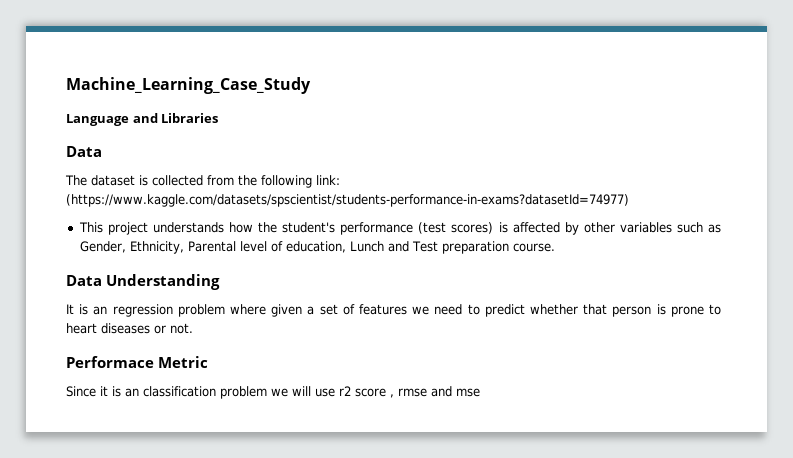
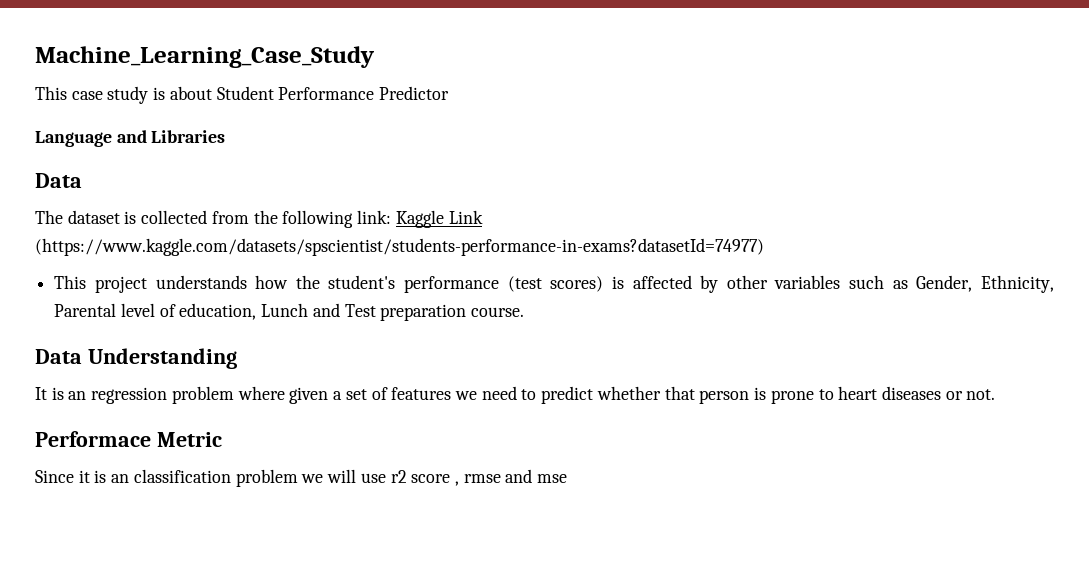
(311, 85) none -> [35,86,450,104] // This case study is about Student Performance Predictor
(340, 180) none -> [395,210,483,228] Kaggle Link

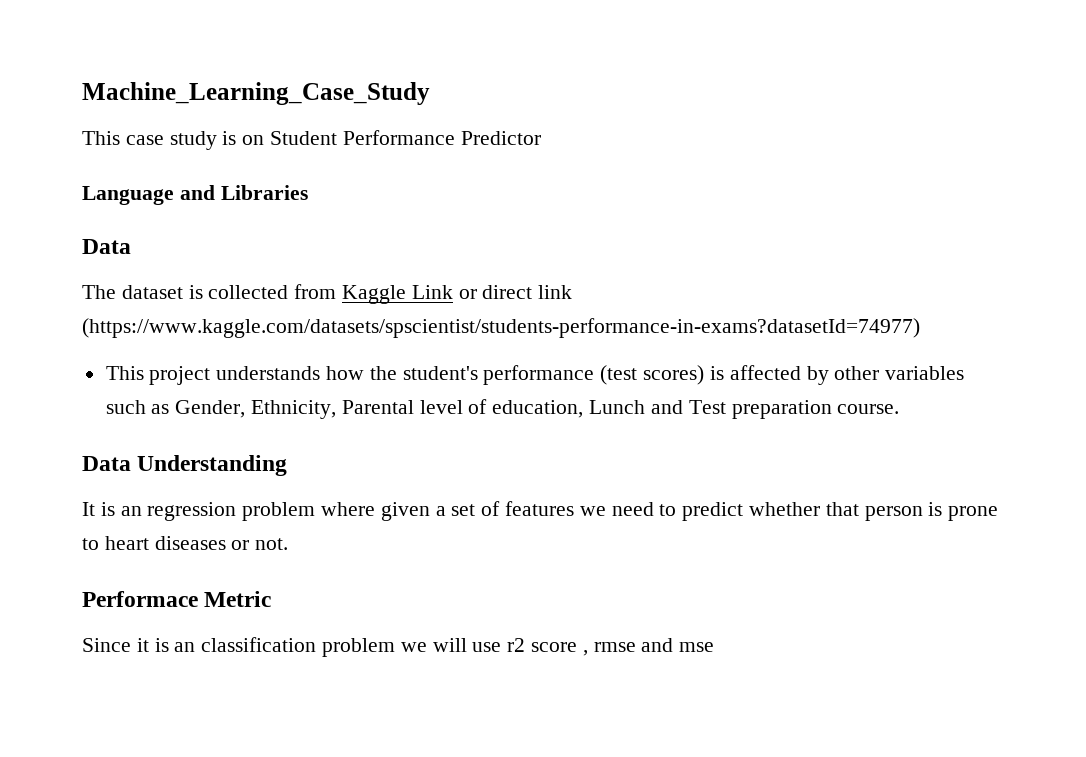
[169,86,212,100] about -> [242,135,265,145] on
[253,210,483,228] the following link: Kaggle Link -> [342,285,573,304] Kaggle Link or direct link

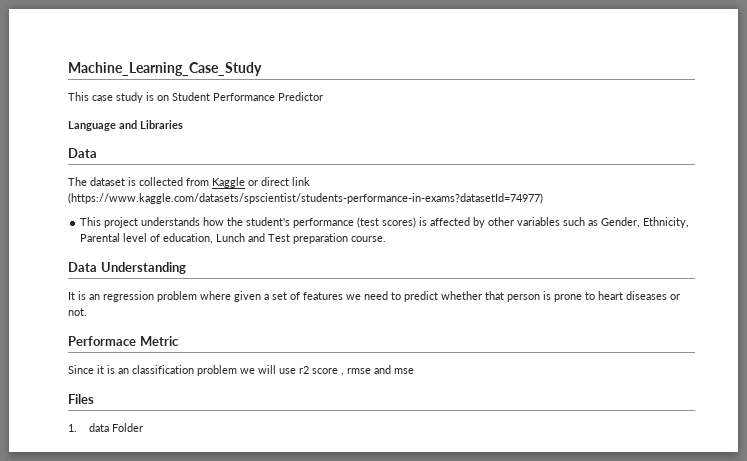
[411,285,453,299] Link -> (245, 182) none
(715, 647) none -> [68,394,94,404] [68,423,144,432] // Files // 1. data Folder

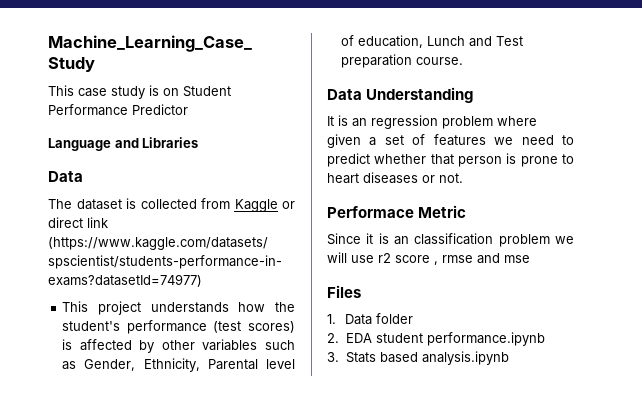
[89,423,144,432] data Folder -> [344,313,413,325] [327,332,545,346] [327,351,509,365] Data folder // 2. EDA student performance.ipynb // 3. Stats based analysis.ipynb

